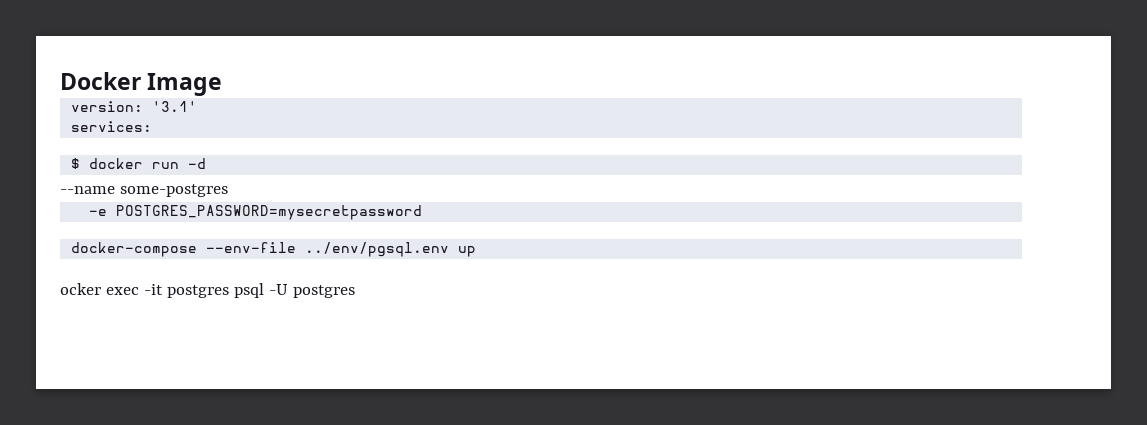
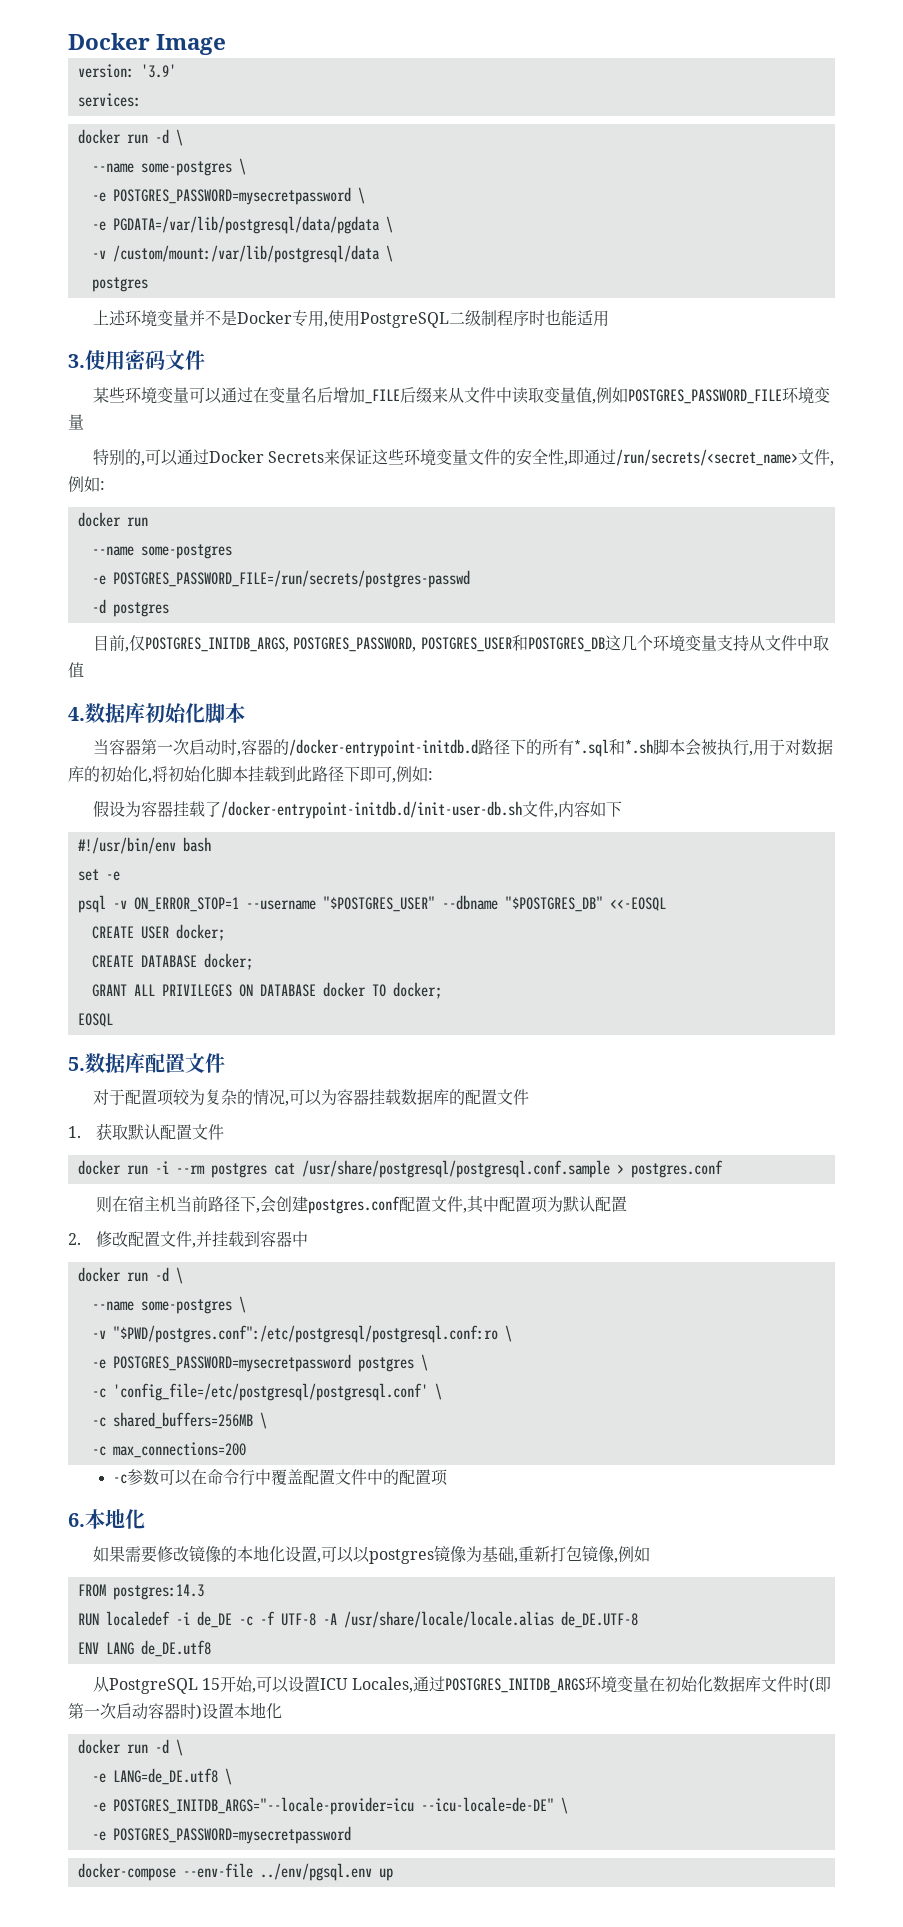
[152,101,198,112] '3.1' -> [140,64,176,78] '3.9'
[71,158,207,169] [60,184,228,197] $ docker run -d // --name some-postgres -> [77,129,183,146] [91,158,246,176] [91,187,365,205] [91,216,393,234] [91,245,393,263] [91,277,148,292] [93,309,610,328] [68,350,205,370] [93,387,831,404] [68,414,84,430] [93,449,835,466] [68,476,105,492] [77,512,148,527] [91,544,232,559] [91,570,470,588] [91,599,169,617] [93,635,829,652] [68,662,84,678] [68,702,245,723] [93,739,834,757] [68,766,433,783] [93,801,623,819] [77,837,211,854] [77,869,120,881] [77,895,666,913] [91,924,225,941] [91,953,253,970] [91,982,442,999] [77,1013,113,1027] [68,1052,225,1073] [93,1089,530,1106] [68,1123,224,1140] [77,1160,723,1178] [95,1195,627,1214] [68,1231,308,1248] [77,1267,183,1284] [91,1296,246,1314] [91,1325,512,1343] [91,1354,428,1372] [91,1383,442,1401] [91,1412,267,1429] [91,1442,246,1458] [113,1469,449,1486] [68,1509,145,1529] [93,1545,651,1564] [77,1584,204,1600] [77,1611,638,1628] [77,1640,211,1657] [93,1676,831,1694] [68,1702,282,1720] [77,1739,183,1756] [91,1768,232,1785] [91,1797,568,1815] docker run -d \ // --name some-postgres \ // -e POSTGRES_PASSWORD=mysecretpassword \ // -e PGDATA=/var/lib/postgresql/data/pgdata \ // -v /custom/mount:/var/lib/postgresql/data \ // postgres // 上述环境变量并不是Docker专用,使用PostgreSQL二级制程序时也能适用 // 3.使用密码文件 // 某些环境变量可以通过在变量名后增加_FILE后缀来从文件中读取变量值,例如POSTGRES_PASSWORD_FILE环境变量 // 特别的,可以通过Docker Secrets来保证这些环境变量文件的安全性,即通过/run/secrets/<secret_name>文件,例如: // docker run // --name some-postgres // -e POSTGRES_PASSWORD_FILE=/run/secrets/postgres-passwd // -d postgres // 目前,仅POSTGRES_INITDB_ARGS, POSTGRES_PASSWORD, POSTGRES_USER和POSTGRES_DB这几个环境变量支持从文件中取值 // 4.数据库初始化脚本 // 当容器第一次启动时,容器的/docker-entrypoint-initdb.d路径下的所有*.sql和*.sh脚本会被执行,用于对数据库的初始化,将初始化脚本挂载到此路径下即可,例如: // 假设为容器挂载了/docker-entrypoint-initdb.d/init-user-db.sh文件,内容如下 // #!/usr/bin/env bash // set -e // psql -v ON_ERROR_STOP=1 --username "$POSTGRES_USER" --dbname "$POSTGRES_DB" <<-EOSQL // CREATE USER docker; // CREATE DATABASE docker; // GRANT ALL PRIVILEGES ON DATABASE docker TO docker; // EOSQL // 5.数据库配置文件 // 对于配置项较为复杂的情况,可以为容器挂载数据库的配置文件 // 1.获取默认配置文件 // docker run -i --rm postgres cat /usr/share/postgresql/postgresql.conf.sample > postgres.conf // 则在宿主机当前路径下,会创建postgres.conf配置文件,其中配置项为默认配置 // 2.修改配置文件,并挂载到容器中 // docker run -d \ // --name some-postgres \ // -v "$PWD/postgres.conf":/etc/postgresql/postgresql.conf:ro \ // -e POSTGRES_PASSWORD=mysecretpassword postgres \ // -c 'config_file=/etc/postgresql/postgresql.conf' \ // -c shared_buffers=256MB \ // -c max_connections=200 // -c参数可以在命令行中覆盖配置文件中的配置项 // 6.本地化 // 如果需要修改镜像的本地化设置,可以以postgres镜像为基础,重新打包镜像,例如 // FROM postgres:14.3 // RUN localedef -i de_DE -c -f UTF-8 -A /usr/share/locale/locale.alias de_DE.UTF-8 // ENV LANG de_DE.utf8 // 从PostgreSQL 15开始,可以设置ICU Locales,通过POSTGRES_INITDB_ARGS环境变量在初始化数据库文件时(即第一次启动容器时)设置本地化 // docker run -d \ // -e LANG=de_DE.utf8 \ // -e POSTGRES_INITDB_ARGS="--locale-provider=icu --icu-locale=de-DE" \
[60,283,355,298] // ocker exec -it postgres psql -U postgres -> (393, 1874) none

